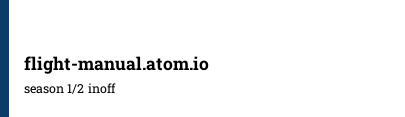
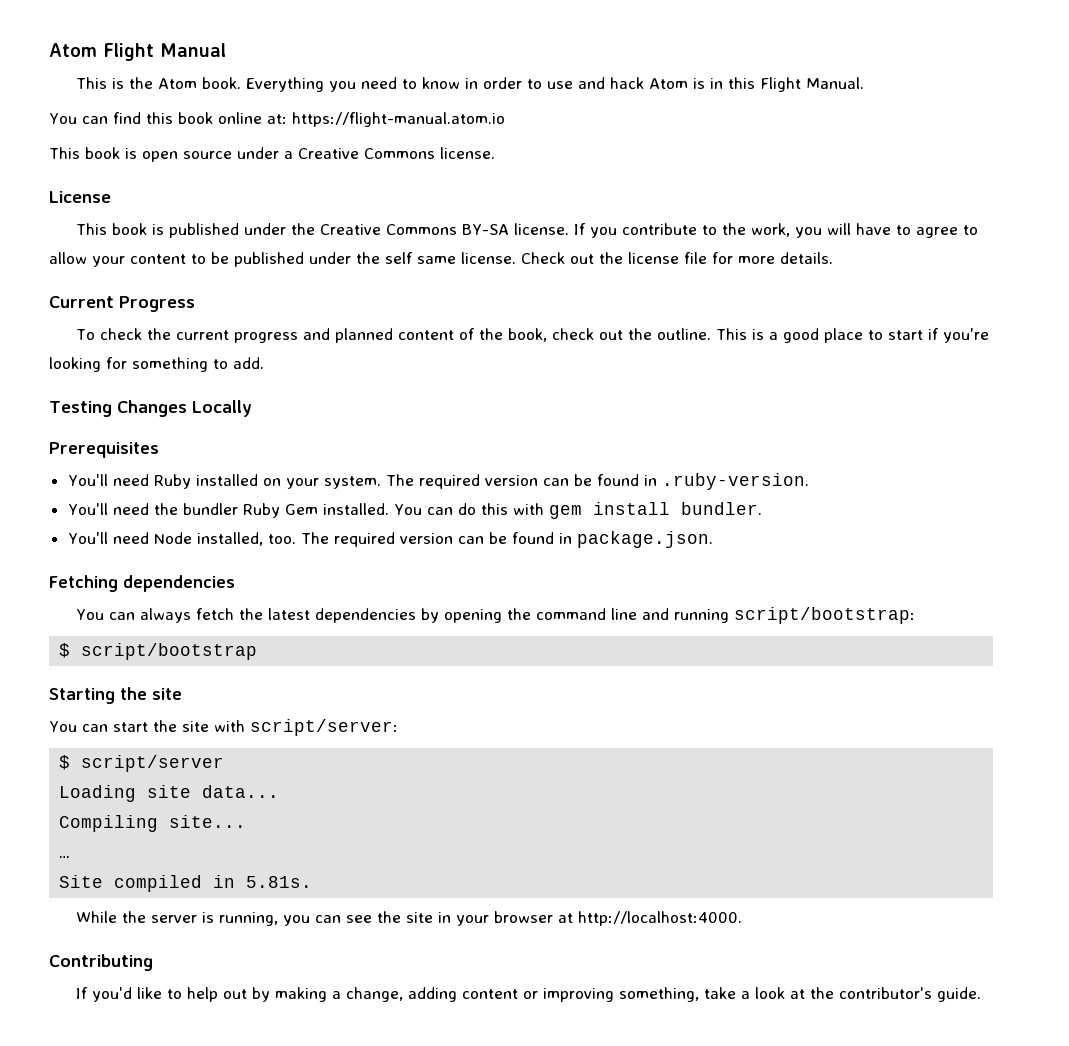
[24,56,209,74] [24,83,116,94] flight-manual.atom.io // season 1/2 inoff -> [49,43,226,61] [75,77,864,92] [49,112,505,127] [49,147,495,162] [49,191,111,203] [75,223,978,238] [49,252,833,267] [49,296,195,312] [75,328,989,343] [49,357,264,372] [49,400,252,417] [49,442,159,458] [67,473,809,490] [67,502,762,519] [67,531,713,548] [49,575,235,592] [75,607,915,624] [59,643,258,660] [49,687,182,704] [49,719,398,736] [59,755,225,772] [59,785,280,802] [59,815,247,832] [59,856,71,858] [59,875,313,892] [75,911,742,926] [49,954,153,971] [75,987,981,1002] Atom Flight Manual // This is the Atom book. Everything you need to know in order to use and hack Atom is in this Flight Manual. // You can find this book online at: https://flight-manual.atom.io // This book is open source under a Creative Commons license. // License // This book is published under the Creative Commons BY-SA license. If you contribute to the work, you will have to agree to allow your content to be published under the self same license. Check out the license file for more details. // Current Progress // To check the current progress and planned content of the book, check out the outline. This is a good place to start if you're looking for something to add. // Testing Changes Locally // Prerequisites // You'll need Ruby installed on your system. The required version can be found in .ruby-version. // You'll need the bundler Ruby Gem installed. You can do this with gem install bundler. // You'll need Node installed, too. The required version can be found in package.json. // Fetching dependencies // You can always fetch the latest dependencies by opening the command line and running script/bootstrap: // $ script/bootstrap // Starting the site // You can start the site with script/server: // $ script/server // Loading site data... // Compiling site... // … // Site compiled in 5.81s. // While the server is running, you can see the site in your browser at http://localhost:4000. // Contributing // If you'd like to help out by making a change, adding content or improving something, take a look at the contributor's guide.

